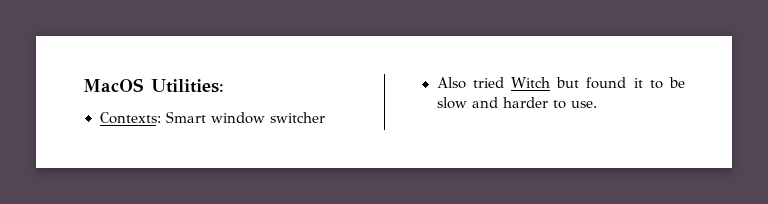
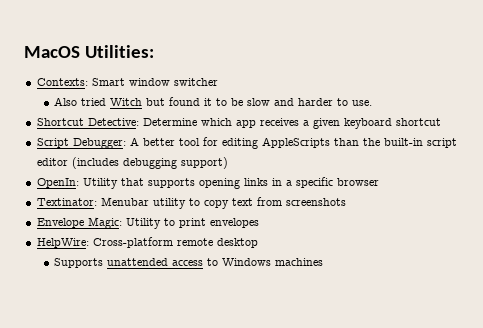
(597, 104) none -> [36,118,441,129] [36,137,457,149] [36,157,228,169] [36,177,379,189] [36,197,346,209] [36,217,259,229] [36,237,258,248] [54,258,324,268] // Shortcut Detective: Determine which app receives a given keyboard shortcut // Script Debugger: A better tool for editing AppleScripts than the built-in script editor (includes debugging support) // OpenIn: Utility that supports opening links in a specific browser // Textinator: Menubar utility to copy text from screenshots // Envelope Magic: Utility to print envelopes // HelpWire: Cross-platform remote desktop // Supports unattended access to Windows machines

